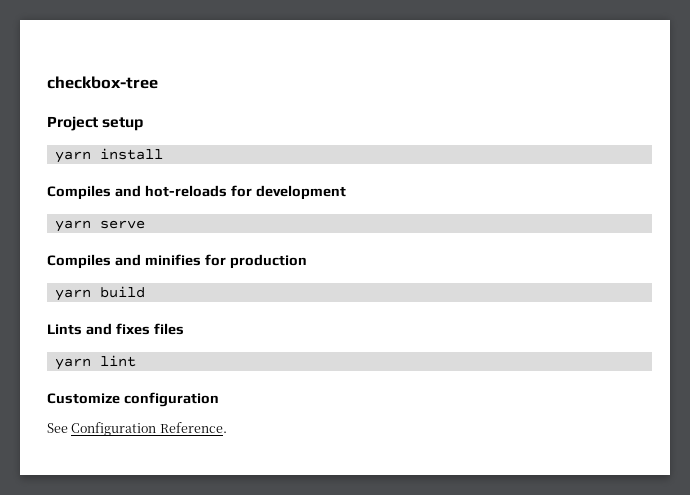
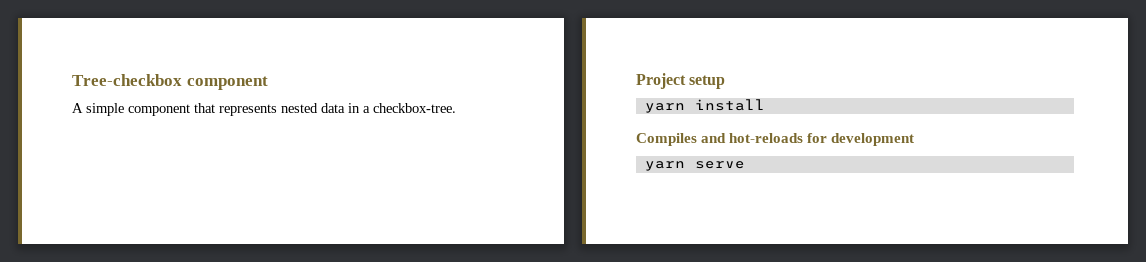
[47,76,158,89] checkbox-tree -> [72,74,268,90] [72,103,456,116] Tree-checkbox component // A simple component that represents nested data in a checkbox-tree.
[47,254,307,269] [54,286,145,301] [47,323,184,335] [54,355,136,370] [47,392,219,407] [47,422,227,436] // Compiles and minifies for production // yarn build // Lints and fixes files // yarn lint // Customize configuration // See Configuration Reference. -> (745, 165) none

